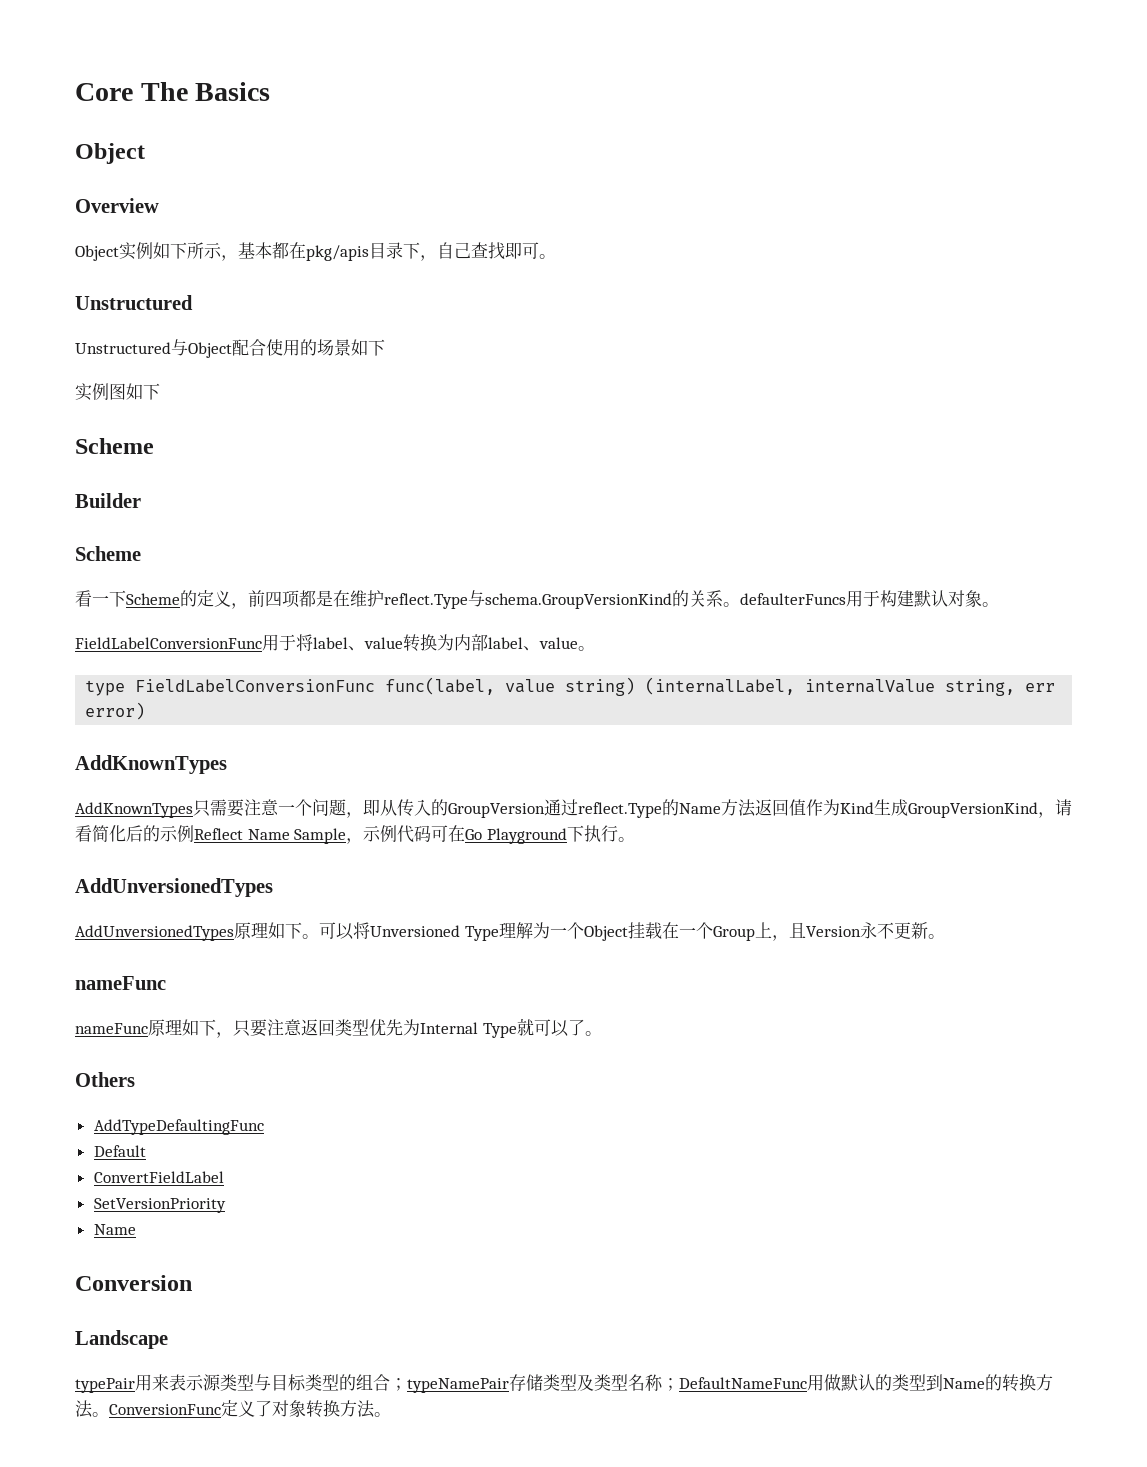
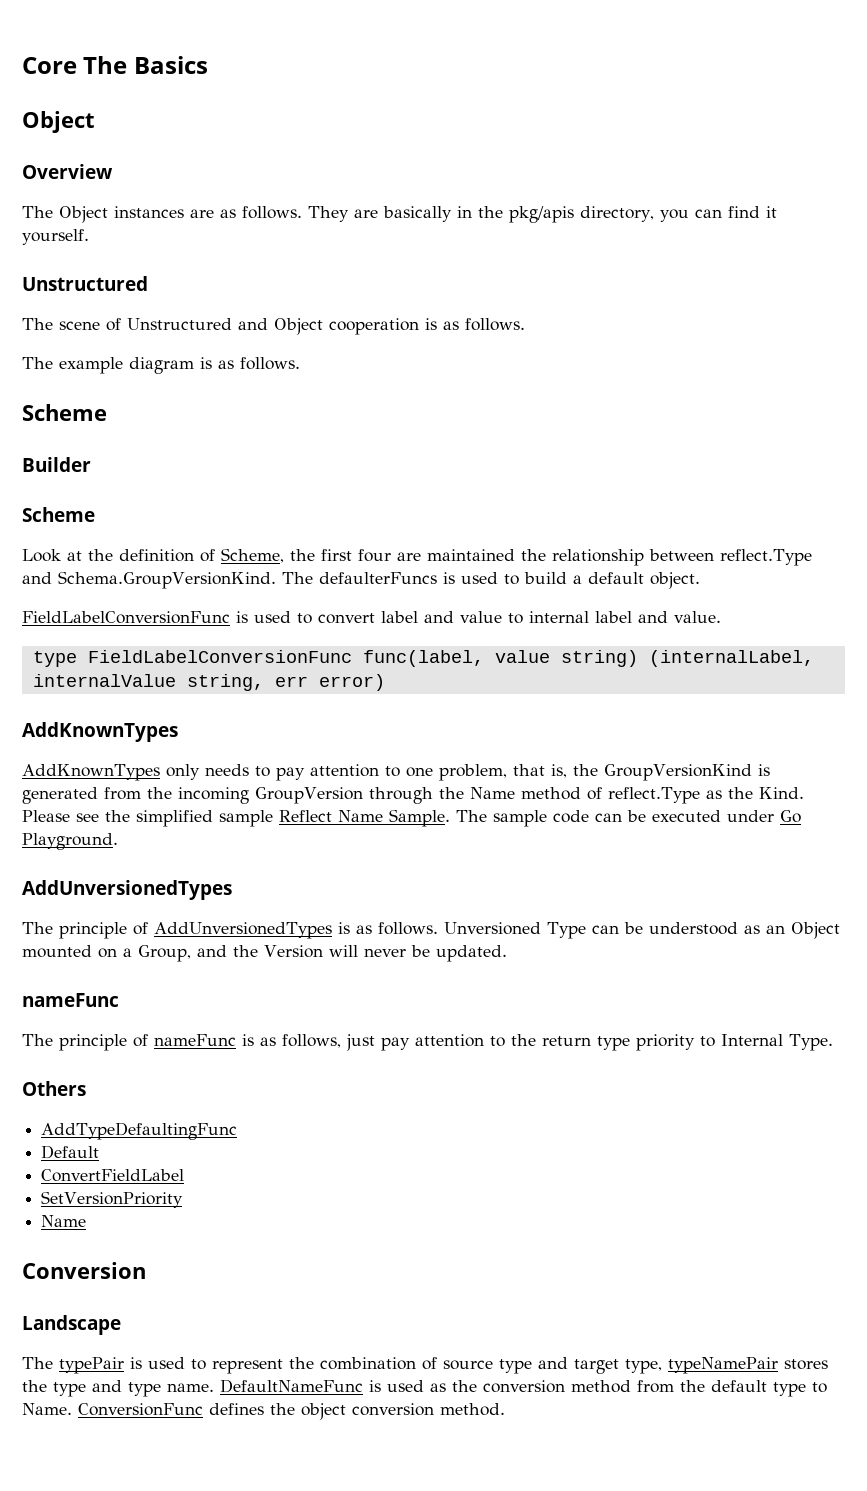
[75,242,556,261] [75,295,193,310] [75,339,385,358] [75,383,160,401] [75,438,154,454] [75,493,141,508] [75,546,141,561] [75,590,999,609] [75,634,595,652] Object实例如下所示，基本都在pkg/apis目录下，自己查找即可。 // Unstructured // Unstructured与Object配合使用的场景如下 // 实例图如下 // Scheme // Builder // Scheme // 看一下Scheme的定义，前四项都是在维护reflect.Type与schema.GroupVersionKind的关系。defaulterFuncs用于构建默认对象。 // FieldLabelConversionFunc用于将label、value转换为内部label、value。 -> [22,206,777,223] [22,229,89,245] [22,276,148,291] [22,318,525,335] [22,357,300,374] [22,404,107,421] [22,457,91,472] [22,507,95,522] [22,548,812,566] [22,571,700,589] [22,611,721,624] The Object instances are as follows. They are basically in the pkg/apis directory, you can find it yourself. // Unstructured // The scene of Unstructured and Object cooperation is as follows. // The example diagram is as follows. // Scheme // Builder // Scheme // Look at the definition of Scheme, the first four are maintained the relationship between reflect.Type and Schema.GroupVersionKind. The defaulterFuncs is used to build a default object. // FieldLabelConversionFunc is used to convert label and value to internal label and value.
[193,799,1072,818] [75,825,635,844] [75,878,273,897] [75,922,945,941] [75,976,166,990] [75,1018,602,1038] 只需要注意一个问题，即从传入的GroupVersion通过reflect.Type的Name方法返回值作为Kind生成GroupVersionKind，请看简化后的示例Reflect Name Sample，示例代码可在Go Playground下执行。 // AddUnversionedTypes // AddUnversionedTypes原理如下。可以将Unversioned Type理解为一个Object挂载在一个Group上，且Version永不更新。 // nameFunc // nameFunc原理如下，只要注意返回类型优先为Internal Type就可以了。 -> [165,764,770,781] [22,787,804,804] [22,809,801,827] [22,833,118,850] [22,880,232,900] [22,922,840,939] [22,945,507,962] [22,993,119,1007] [22,1034,833,1051] only needs to pay attention to one problem, that is, the GroupVersionKind is generated from the incoming GroupVersion through the Name method of reflect.Type as the Kind. Please see the simplified sample Reflect Name Sample. The sample code can be executed under Go Playground. // AddUnversionedTypes // The principle of AddUnversionedTypes is as follows. Unversioned Type can be understood as an Object mounted on a Group, and the Version will never be updated. // nameFunc // The principle of nameFunc is as follows, just pay attention to the return type priority to Internal Type.
[75,1374,1053,1393] [75,1400,391,1418] typePair用来表示源类型与目标类型的组合；typeNamePair存储类型及类型名称；DefaultNameFunc用做默认的类型到Name的转换方法。ConversionFunc定义了对象转换方法。 -> [22,1357,828,1374] [22,1379,827,1397] [22,1403,505,1420] The typePair is used to represent the combination of source type and target type, typeNamePair stores the type and type name. DefaultNameFunc is used as the conversion method from the default type to Name. ConversionFunc defines the object conversion method.

